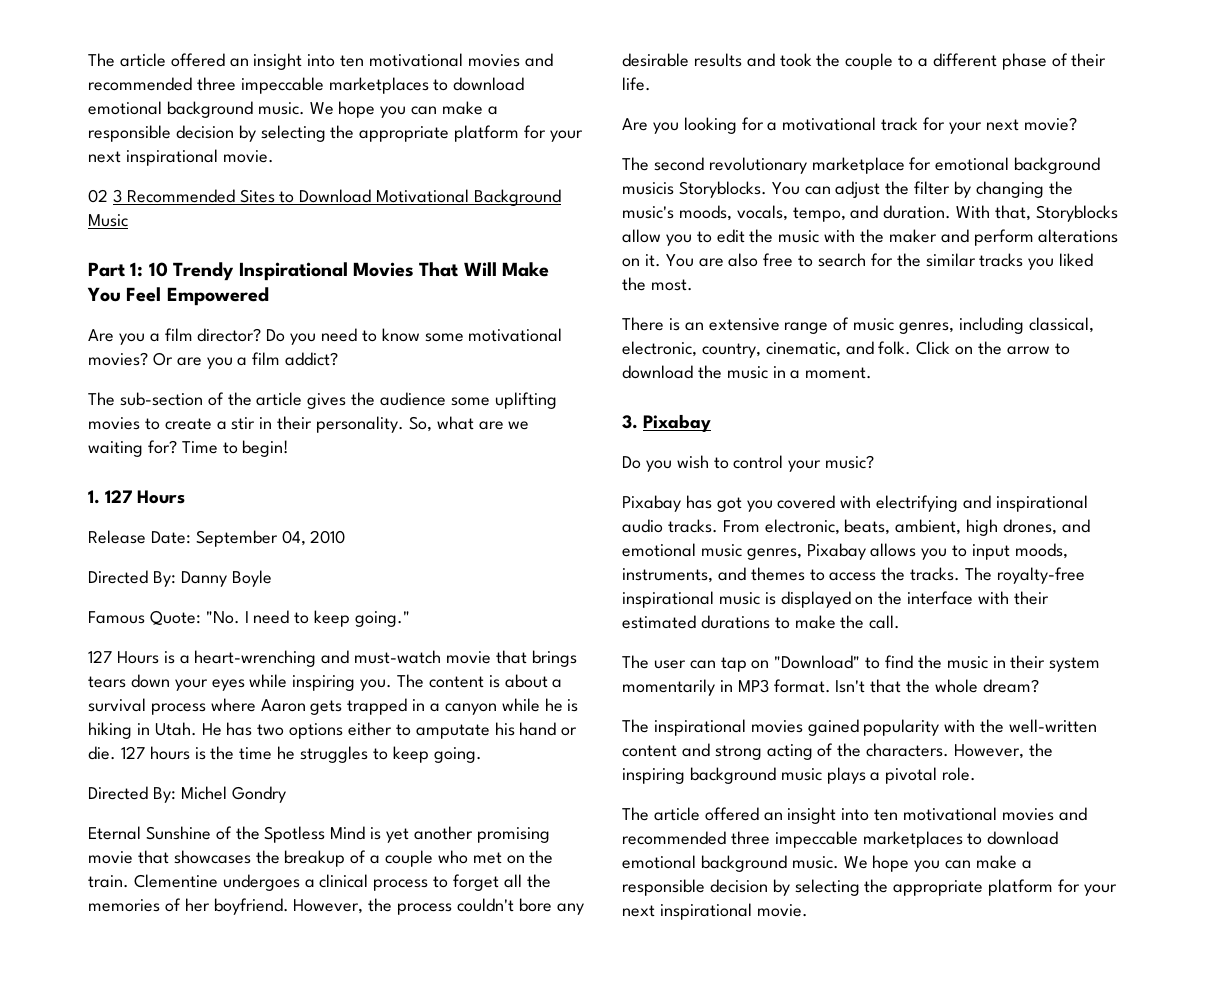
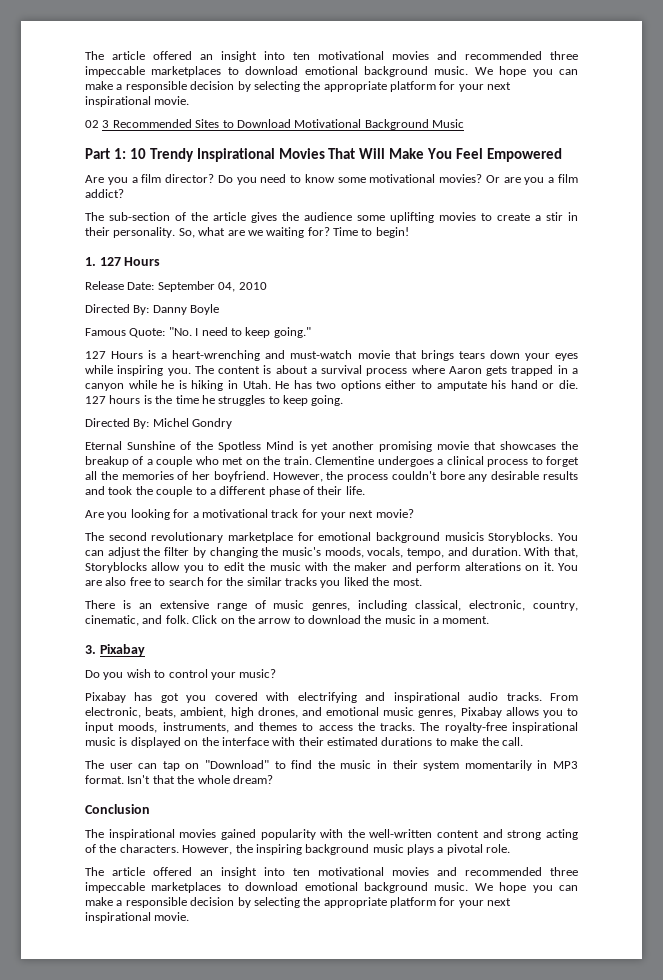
(1039, 686) none -> [85,804,150,814] // Conclusion

